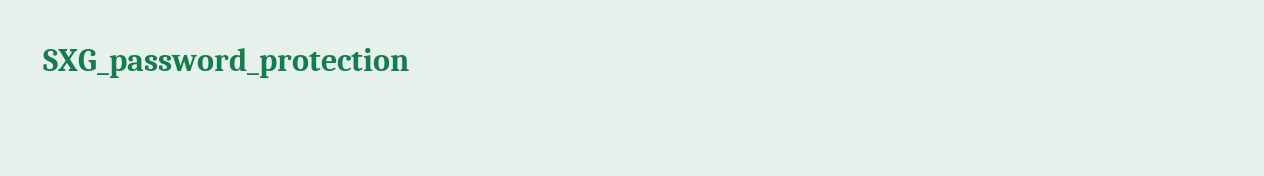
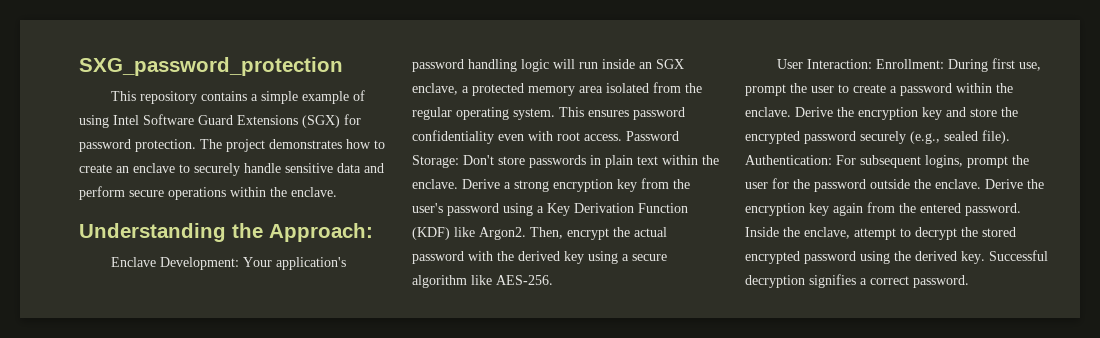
(409, 63) none -> [110,90,365,104] [79,114,361,128] [79,139,385,152] [79,163,384,176] [79,186,337,200] [79,223,373,242] [110,257,346,270] [412,59,684,72] [412,82,702,96] [412,107,685,120] [412,130,679,144] [412,155,719,168] [412,178,690,192] [412,203,688,216] [412,227,667,240] [412,251,667,264] [412,275,553,288] [776,58,1041,72] [745,83,1013,96] [745,107,1018,120] [745,130,1010,144] [745,155,1029,168] [745,178,1044,192] [745,202,1021,216] [745,227,1016,240] [745,250,1048,264] [745,274,969,288] // This repository contains a simple example of using Intel Software Guard Extensions (SGX) for password protection. The project demonstrates how to create an enclave to securely handle sensitive data and perform secure operations within the enclave. // Understanding the Approach: // Enclave Development: Your application's password handling logic will run inside an SGX enclave, a protected memory area isolated from the regular operating system. This ensures password confidentiality even with root access. Password Storage: Don't store passwords in plain text within the enclave. Derive a strong encryption key from the user's password using a Key Derivation Function (KDF) like Argon2. Then, encrypt the actual password with the derived key using a secure algorithm like AES-256. // User Interaction: Enrollment: During first use, prompt the user to create a password within the enclave. Derive the encryption key and store the encrypted password securely (e.g., sealed file). Authentication: For subsequent logins, prompt the user for the password outside the enclave. Derive the encryption key again from the entered password. Inside the enclave, attempt to decrypt the stored encrypted password using the derived key. Successful decryption signifies a correct password.

